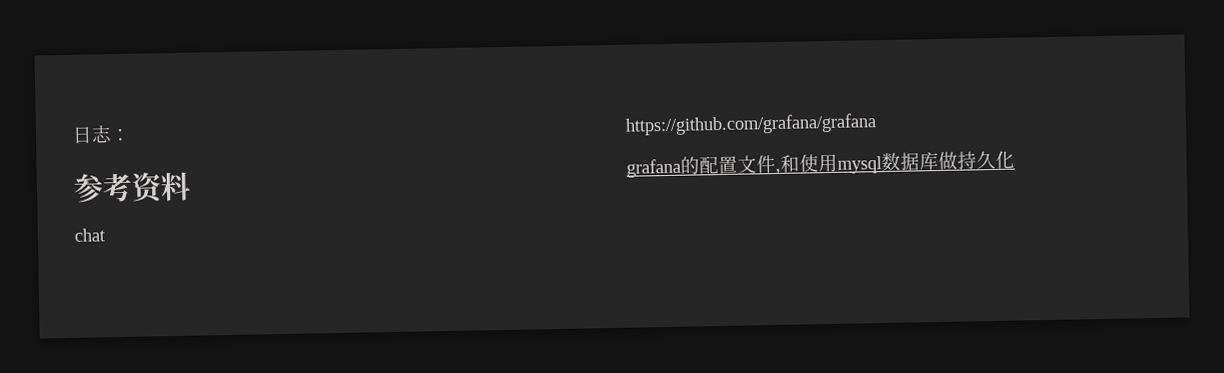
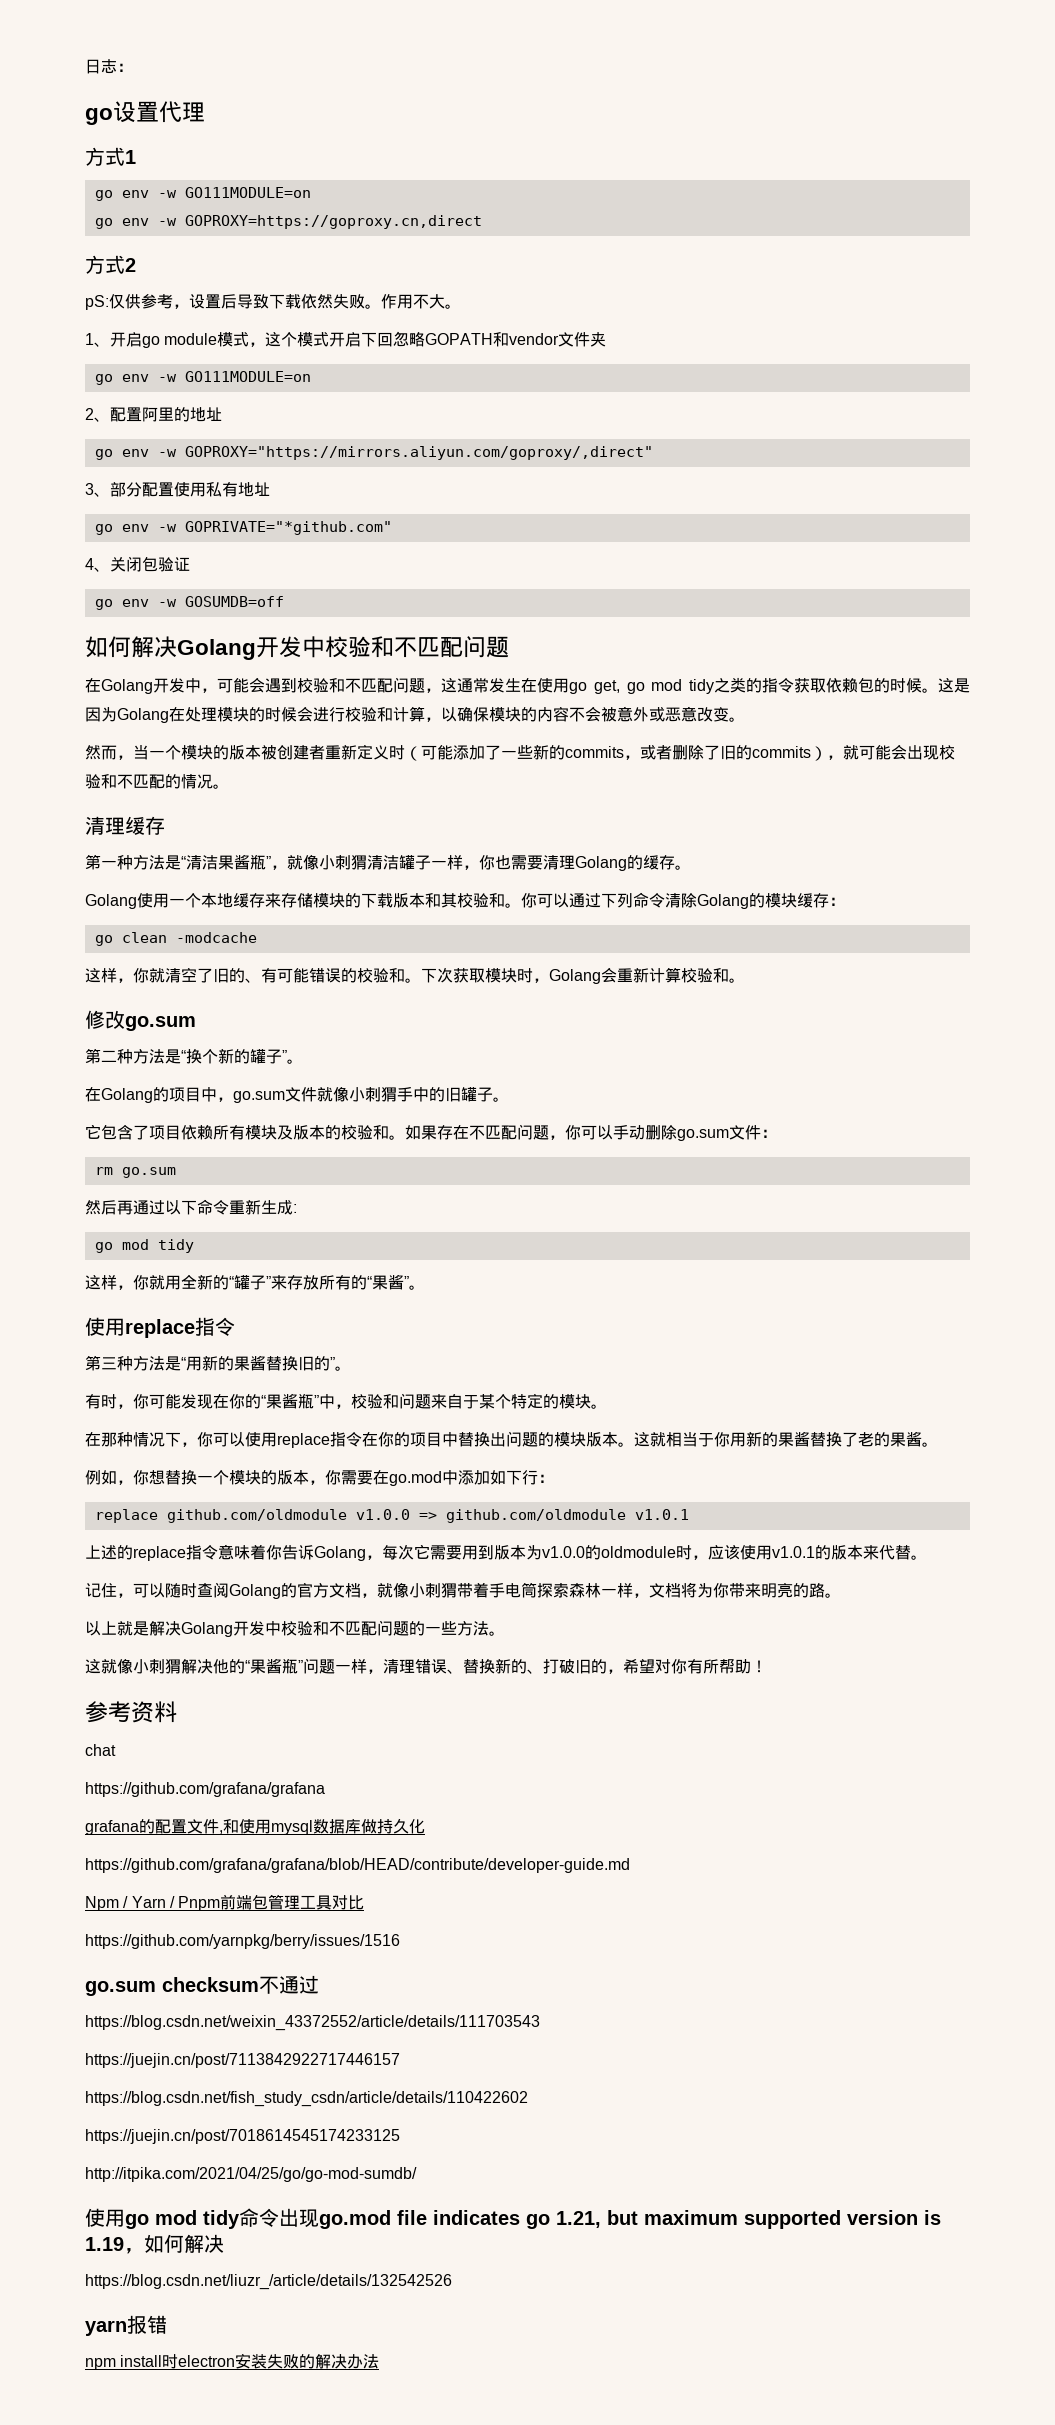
(131, 135) none -> [85,101,205,125] [85,147,136,166] [94,187,311,201] [94,215,482,229] [85,255,136,274] [85,294,461,310] [85,331,607,348] [94,371,311,385] [85,407,222,422] [94,446,653,460] [85,482,270,497] [94,521,392,535] [85,556,190,572] [94,596,284,610] [85,636,509,660] [85,677,970,694] [85,706,745,723] [85,744,955,761] [85,774,229,789] [85,816,165,835] [85,854,691,871] [85,892,845,909] [94,932,257,946] [85,967,745,984] [85,1010,196,1031] [85,1048,303,1064] [85,1087,509,1103] [85,1124,777,1141] [94,1167,176,1178] [85,1199,297,1215] [94,1239,194,1253] [85,1274,425,1290] [85,1317,235,1338] [85,1355,351,1371] [85,1393,607,1409] [85,1431,938,1448] [85,1470,554,1486] [94,1509,689,1523] [85,1544,927,1561] [85,1582,841,1599] [85,1620,505,1637] [85,1658,767,1674] // go设置代理 // 方式1 // go env -w GO111MODULE=on // go env -w GOPROXY=https://goproxy.cn,direct // 方式2 // pS:仅供参考，设置后导致下载依然失败。作用不大。 // 1、开启go module模式，这个模式开启下回忽略GOPATH和vendor文件夹 // go env -w GO111MODULE=on // 2、配置阿里的地址 // go env -w GOPROXY="https://mirrors.aliyun.com/goproxy/,direct" // 3、部分配置使用私有地址 // go env -w GOPRIVATE="*github.com" // 4、关闭包验证 // go env -w GOSUMDB=off // 如何解决Golang开发中校验和不匹配问题 // 在Golang开发中，可能会遇到校验和不匹配问题，这通常发生在使用go get, go mod tidy之类的指令获取依赖包的时候。这是因为Golang在处理模块的时候会进行校验和计算，以确保模块的内容不会被意外或恶意改变。 // 然而，当一个模块的版本被创建者重新定义时（可能添加了一些新的commits，或者删除了旧的commits），就可能会出现校验和不匹配的情况。 // 清理缓存 // 第一种方法是“清洁果酱瓶”，就像小刺猬清洁罐子一样，你也需要清理Golang的缓存。 // Golang使用一个本地缓存来存储模块的下载版本和其校验和。你可以通过下列命令清除Golang的模块缓存： // go clean -modcache // 这样，你就清空了旧的、有可能错误的校验和。下次获取模块时，Golang会重新计算校验和。 // 修改go.sum // 第二种方法是“换个新的罐子”。 // 在Golang的项目中，go.sum文件就像小刺猬手中的旧罐子。 // 它包含了项目依赖所有模块及版本的校验和。如果存在不匹配问题，你可以手动删除go.sum文件： // rm go.sum // 然后再通过以下命令重新生成: // go mod tidy // 这样，你就用全新的“罐子”来存放所有的“果酱”。 // 使用replace指令 // 第三种方法是“用新的果酱替换旧的”。 // 有时，你可能发现在你的“果酱瓶”中，校验和问题来自于某个特定的模块。 // 在那种情况下，你可以使用replace指令在你的项目中替换出问题的模块版本。这就相当于你用新的果酱替换了老的果酱。 // 例如，你想替换一个模块的版本，你需要在go.mod中添加如下行： // replace github.com/oldmodule v1.0.0 => github.com/oldmodule v1.0.1 // 上述的replace指令意味着你告诉Golang，每次它需要用到版本为v1.0.0的oldmodule时，应该使用v1.0.1的版本来代替。 // 记住，可以随时查阅Golang的官方文档，就像小刺猬带着手电筒探索森林一样，文档将为你带来明亮的路。 // 以上就是解决Golang开发中校验和不匹配问题的一些方法。 // 这就像小刺猬解决他的“果酱瓶”问题一样，清理错误、替换新的、打破旧的，希望对你有所帮助！
(1015, 159) none -> [85,1858,630,1873] [85,1894,365,1911] [85,1934,400,1949] [85,1975,319,1996] [85,2015,540,2031] [85,2053,400,2068] [85,2091,528,2107] [85,2129,400,2144] [85,2167,417,2182] [85,2208,941,2229] [85,2234,224,2254] [85,2274,452,2290] [85,2315,167,2336] [85,2353,380,2370] // https://github.com/grafana/grafana/blob/HEAD/contribute/developer-guide.md // Npm / Yarn / Pnpm前端包管理工具对比 // https://github.com/yarnpkg/berry/issues/1516 // go.sum checksum不通过 // https://blog.csdn.net/weixin_43372552/article/details/111703543 // https://juejin.cn/post/7113842922717446157 // https://blog.csdn.net/fish_study_csdn/article/details/110422602 // https://juejin.cn/post/7018614545174233125 // http://itpika.com/2021/04/25/go/go-mod-sumdb/ // 使用go mod tidy命令出现go.mod file indicates go 1.21, but maximum supported version is 1.19，如何解决 // https://blog.csdn.net/liuzr_/article/details/132542526 // yarn报错 // npm install时electron安装失败的解决办法

